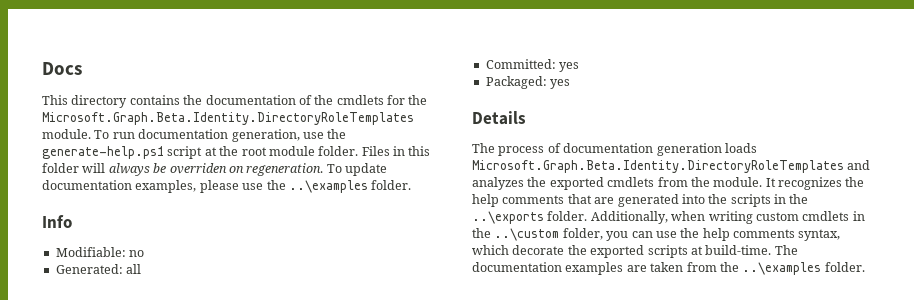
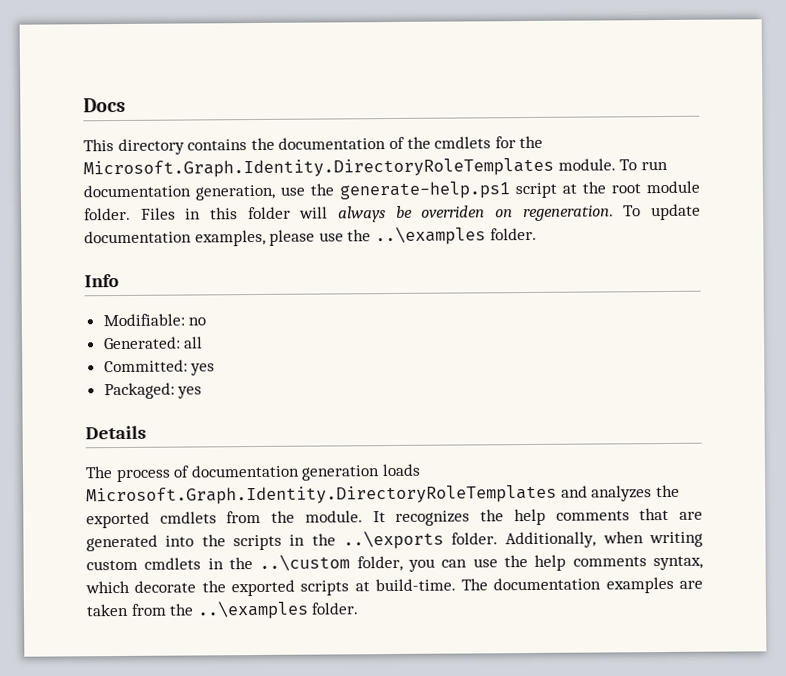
[42,112,414,125] Microsoft.Graph.Beta.Identity.DirectoryRoleTemplates -> [83,157,554,179] Microsoft.Graph.Identity.DirectoryRoleTemplates
[472,160,844,173] Microsoft.Graph.Beta.Identity.DirectoryRoleTemplates -> [86,484,557,506] Microsoft.Graph.Identity.DirectoryRoleTemplates

